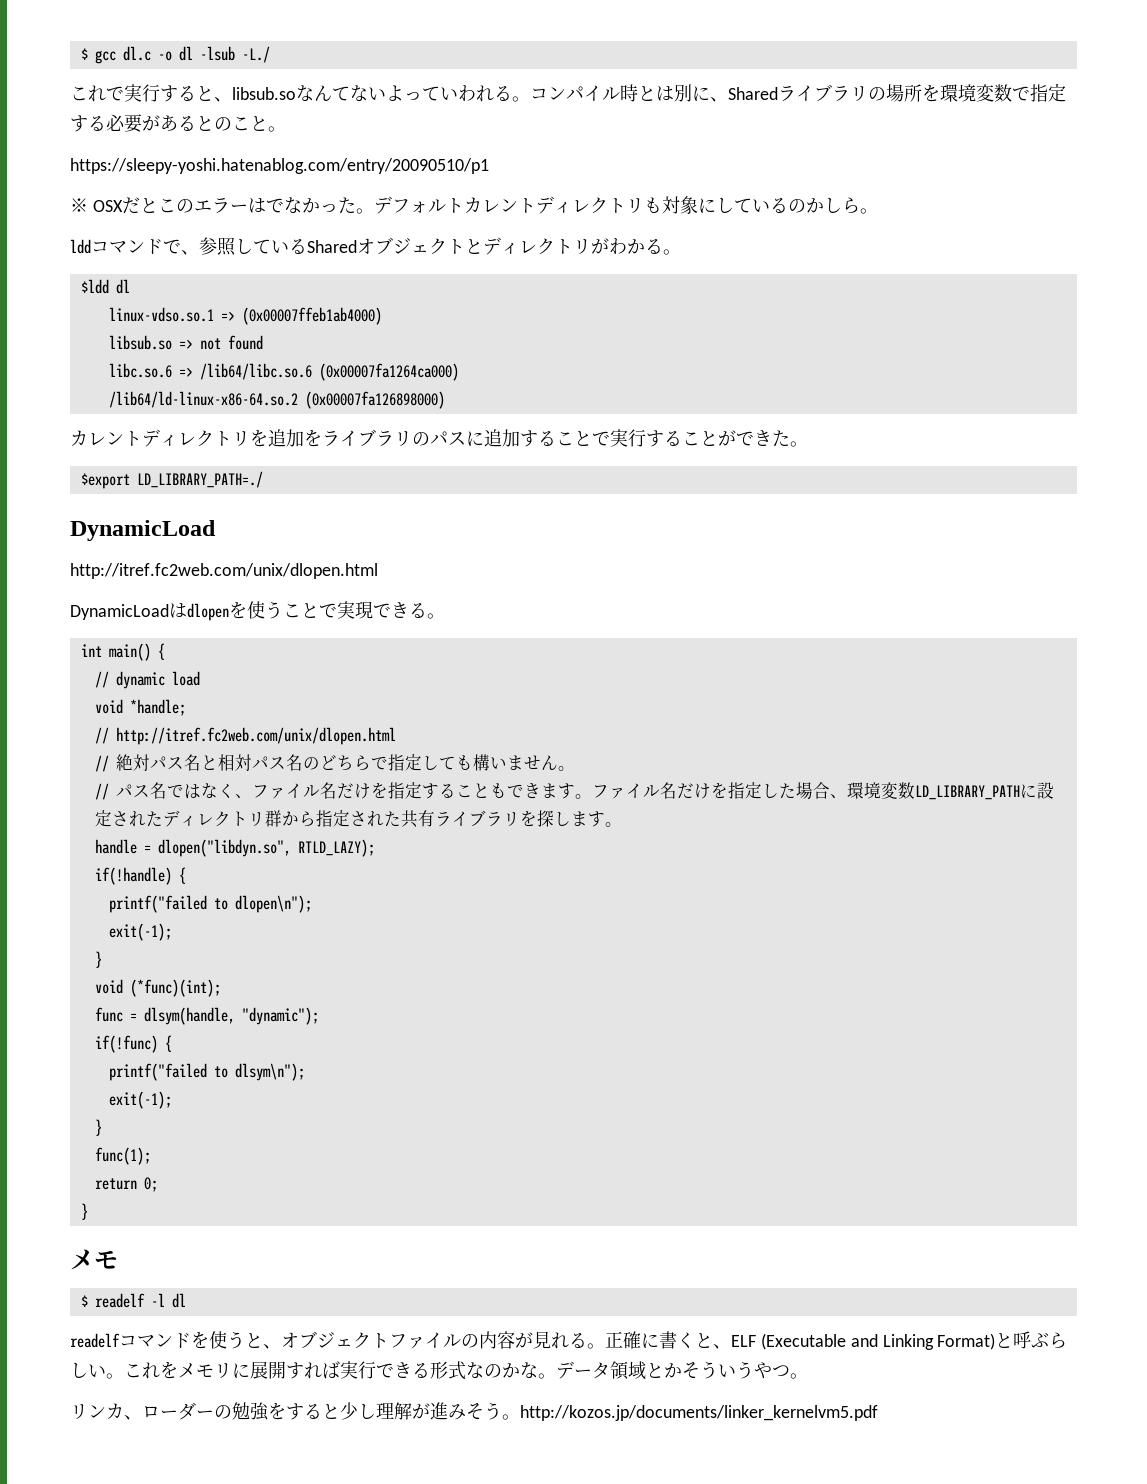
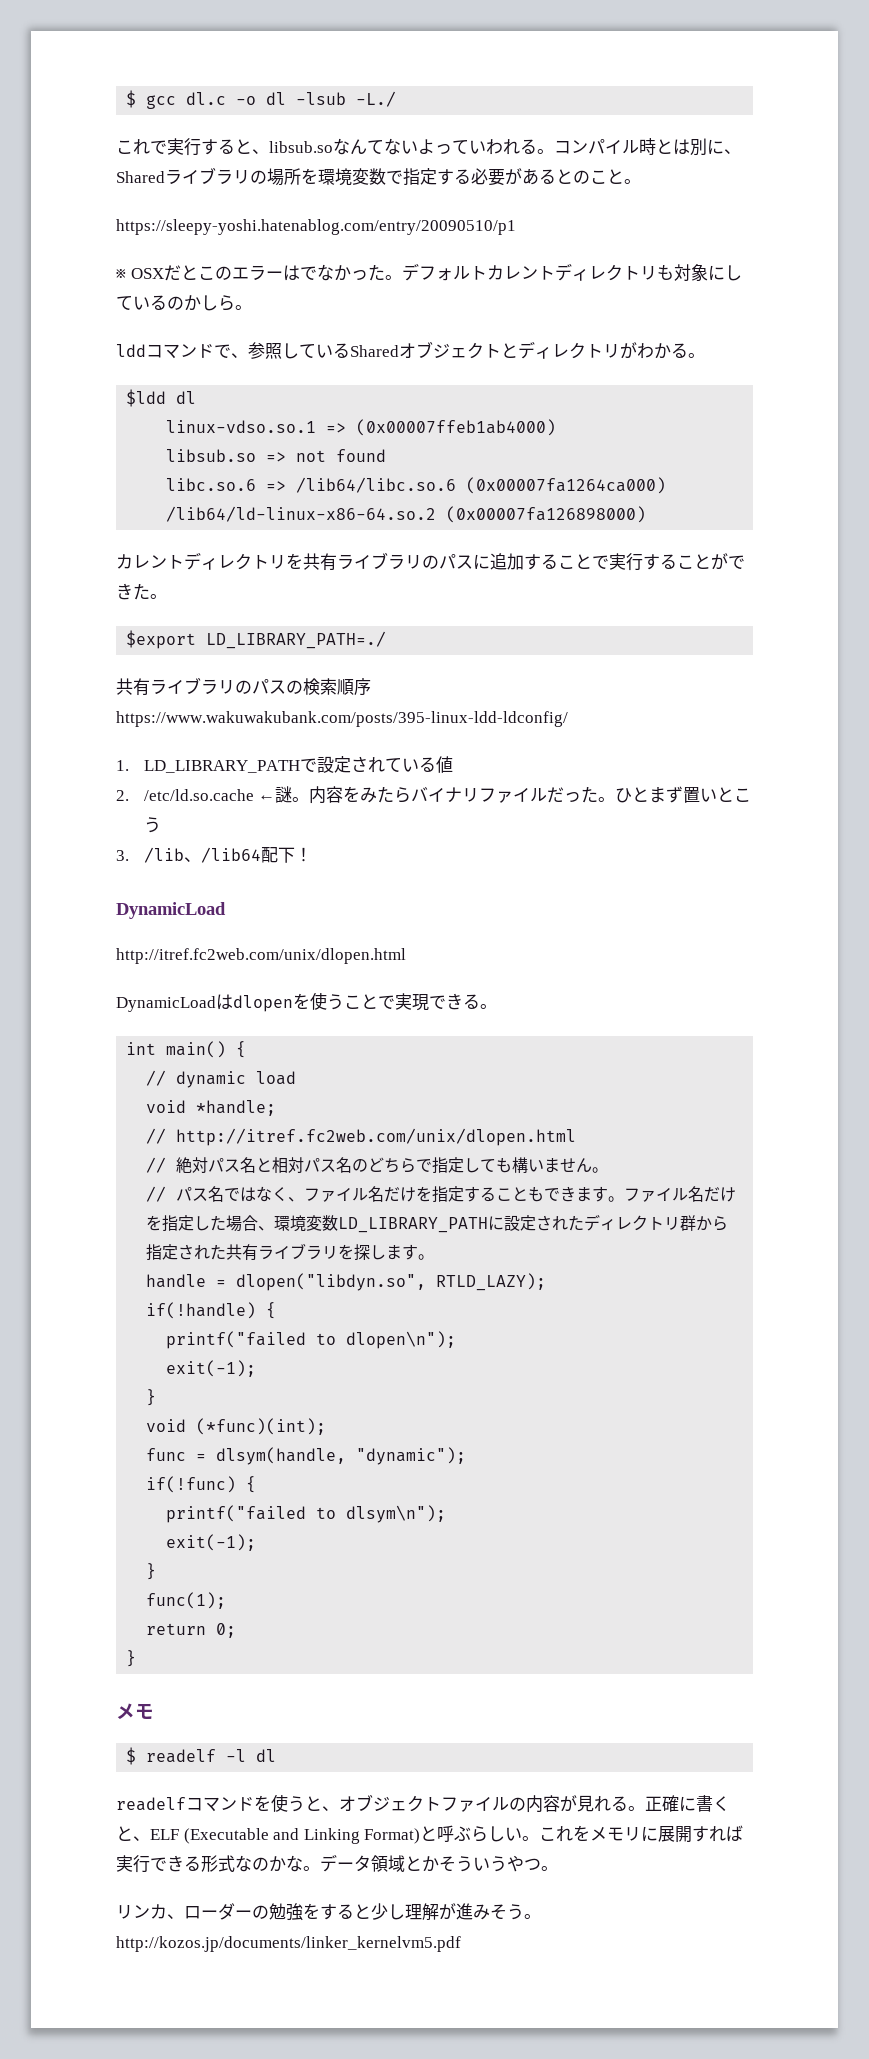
[268,429,322,447] 追加を -> [303,553,337,571] 共有
(263, 479) none -> [116,677,371,696] [116,711,568,727] [116,756,453,773] [116,786,752,804] [143,817,161,833] [116,847,312,863] // 共有ライブラリのパスの検索順序https://www.wakuwakubank.com/posts/395-linux-ldd-ldconfig/ // 1. LD_LIBRARY_PATHで設定されている値 // 2. /etc/ld.so.cache ←謎。内容をみたらバイナリファイルだった。ひとまず置いとこう // 3. /lib、/lib64配下！

